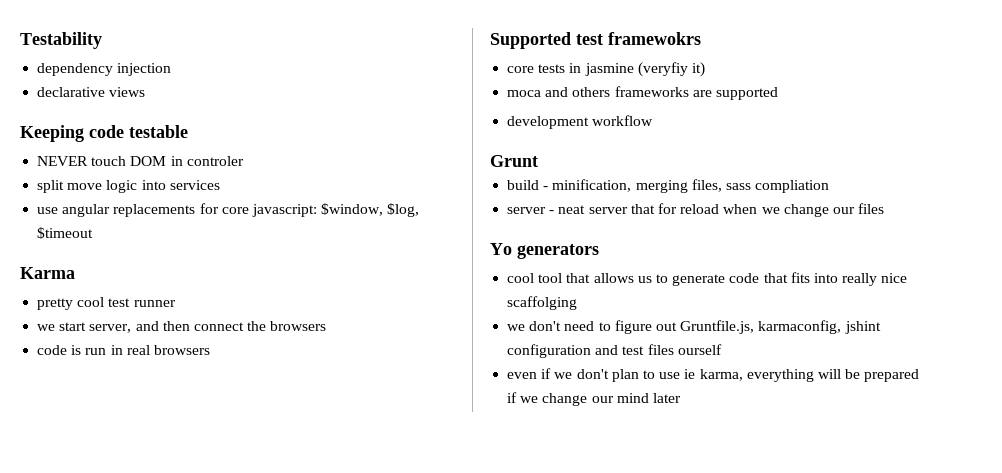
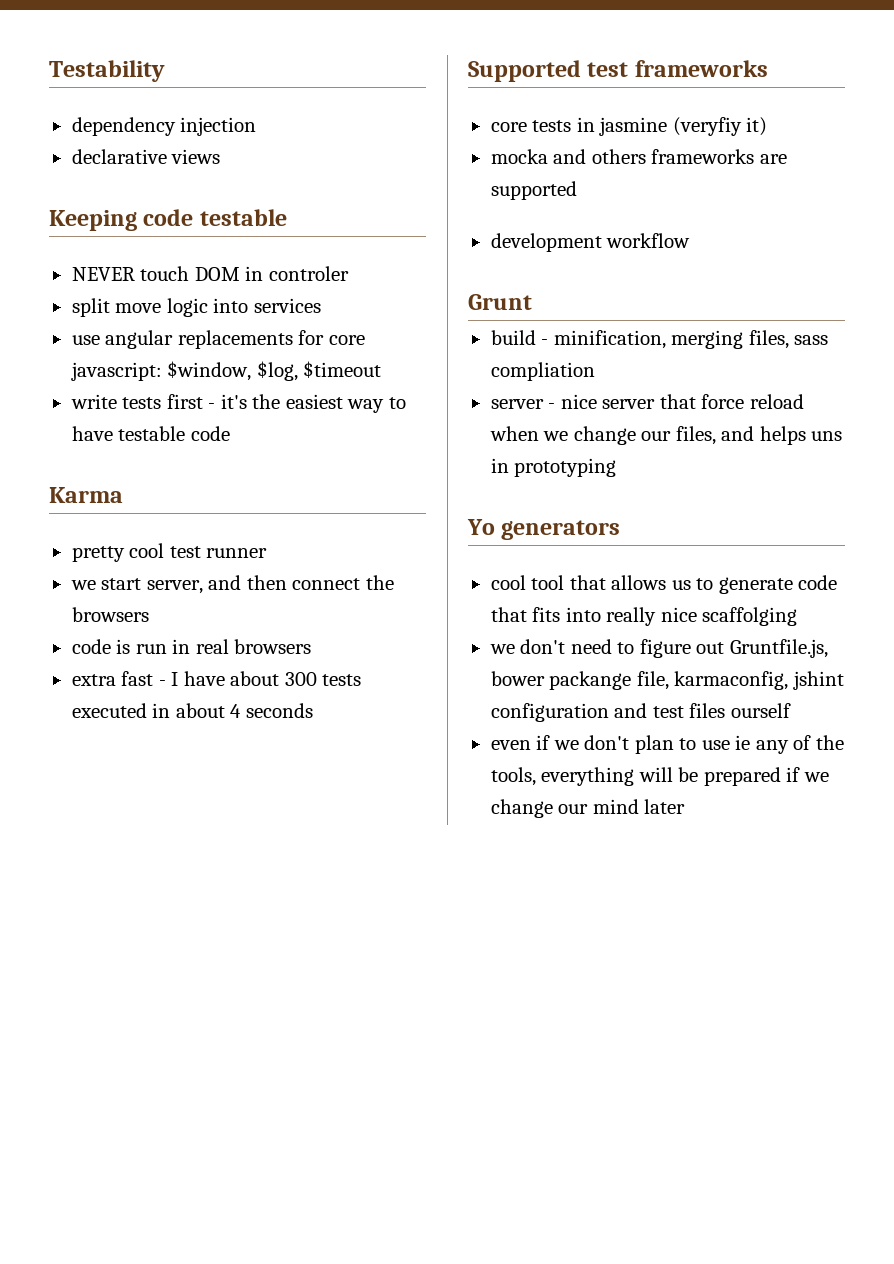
(94, 233) none -> [70,394,406,413] [71,426,230,441] // write tests first - it's the easiest way to have testable code
(210, 350) none -> [71,671,362,686] [71,703,313,718] // extra fast - I have about 300 tests executed in about 4 seconds
[608,32,701,45] framewokrs -> [634,60,768,77] frameworks
[507,90,542,97] moca -> [490,149,548,164] mocka
[558,205,586,214] neat -> [560,394,597,409] nice
[657,203,677,214] for -> [701,394,745,409] force
[858,203,885,214] files -> [675,426,843,445] [490,458,617,477] files, and helps uns in prototyping
(755, 327) none -> [490,671,669,690] bower packange file,
[699,369,743,381] karma, -> [755,735,844,754] [490,767,536,786] any of the tools,

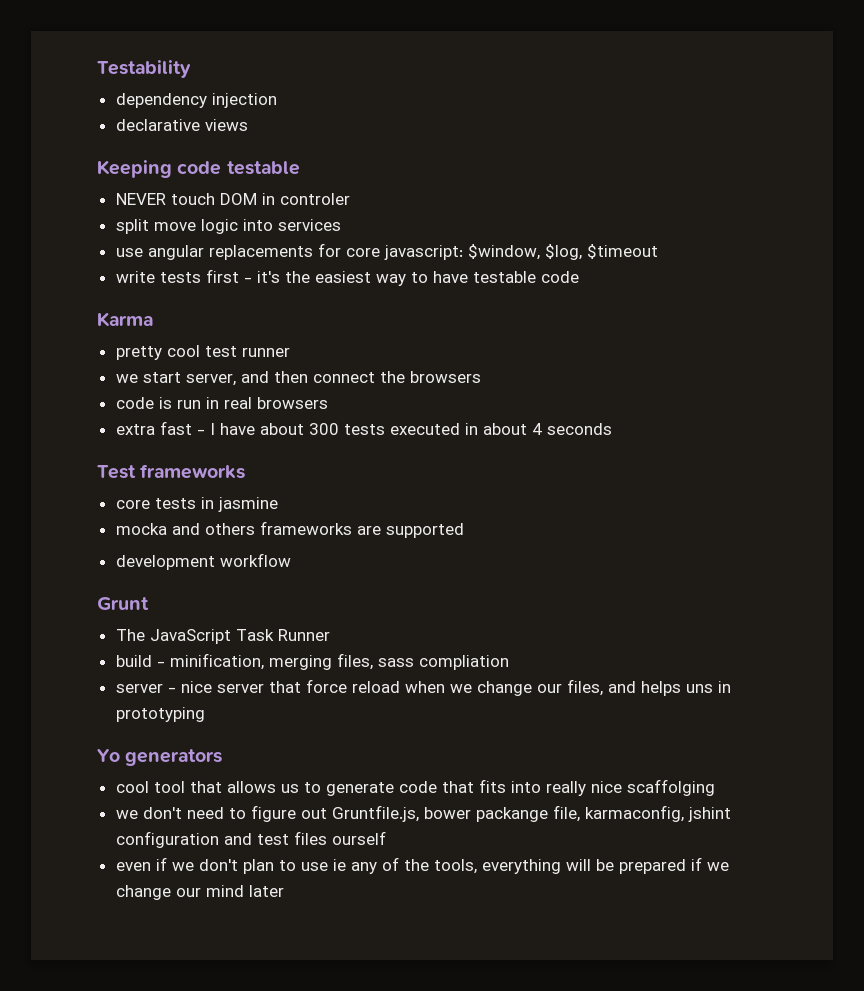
[468,60,629,82] Supported test -> [97,465,136,479] Test
[672,117,768,136] (veryfiy it) -> (278, 504) none
(532, 302) none -> [115,629,330,644] // The JavaScript Task Runner

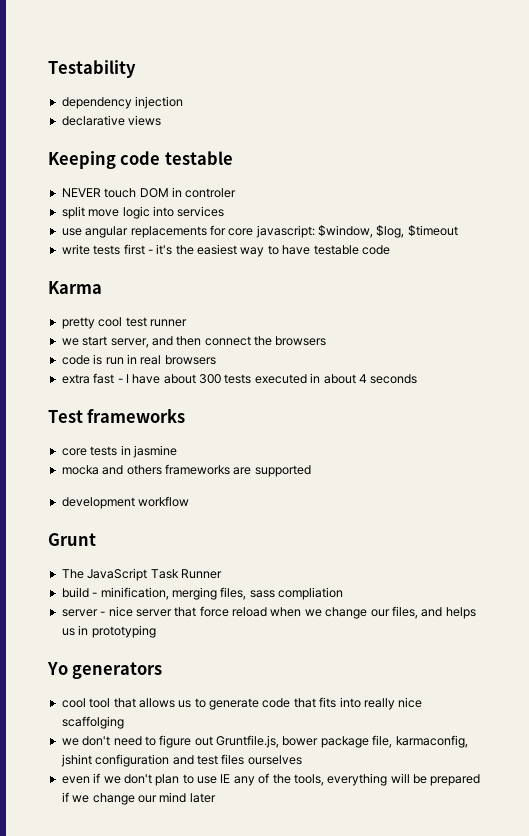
[685,684,713,693] uns -> [61,628,75,636] us
[475,807,548,822] packange -> [320,736,369,748] package
[331,831,386,845] ourself -> [247,755,302,765] ourselves
[332,859,346,871] ie -> [220,774,231,783] IE

